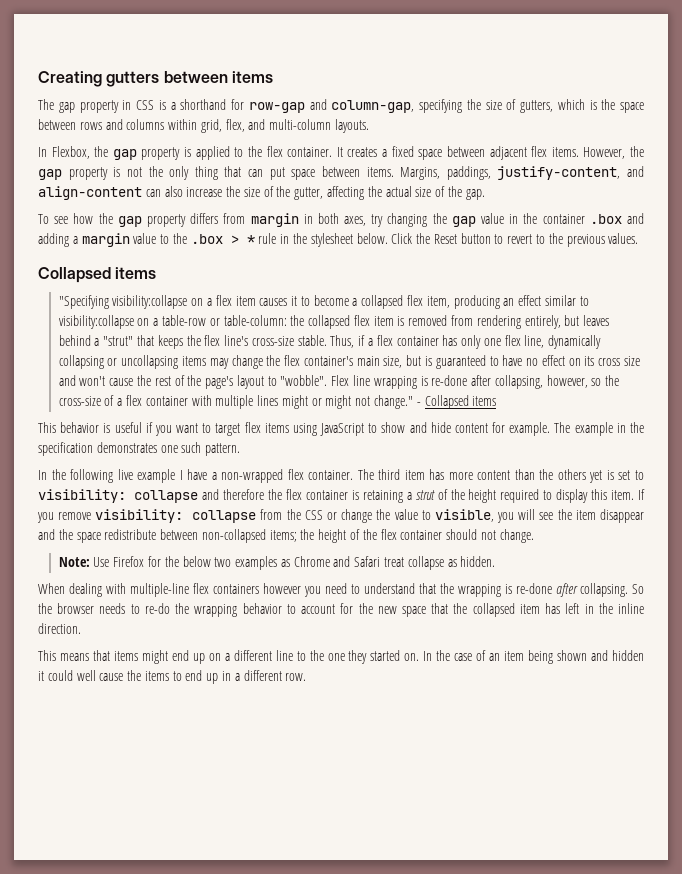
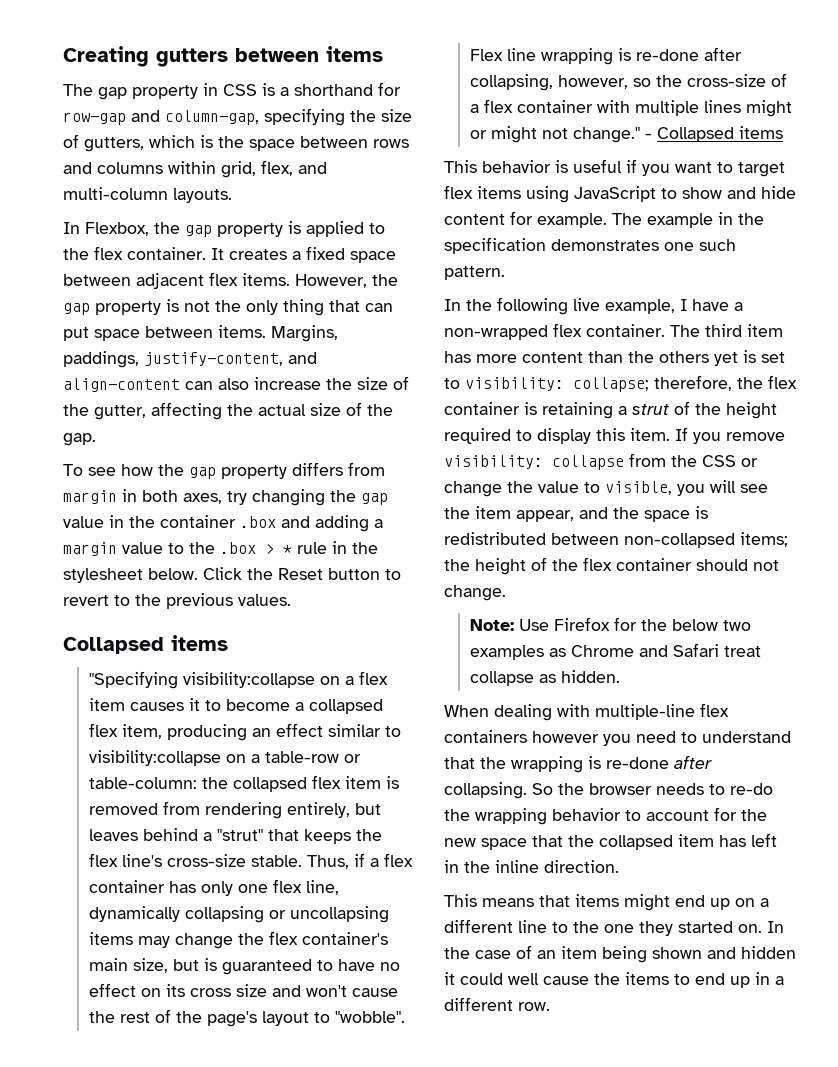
[137,469,176,483] example -> [605,299,675,314] example,
[134,489,265,503] collapse and therefore -> [573,375,732,392] collapse; therefore,
[599,509,644,523] disappear -> [516,510,574,522] appear,
[104,529,157,540] redistribute -> [695,506,708,519] [444,532,546,545] is redistributed

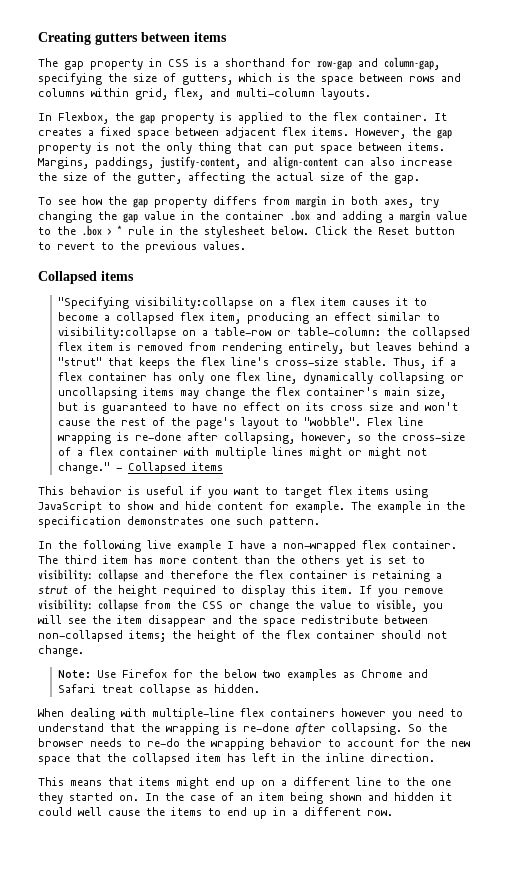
[605,299,675,314] example, -> [177,540,221,552] example
[573,375,732,392] collapse; therefore, -> [98,569,228,582] collapse and therefore
[516,510,574,522] appear, -> [148,615,206,627] disappear
[695,506,708,519] [444,532,546,545] is redistributed -> [301,615,378,624] redistribute

